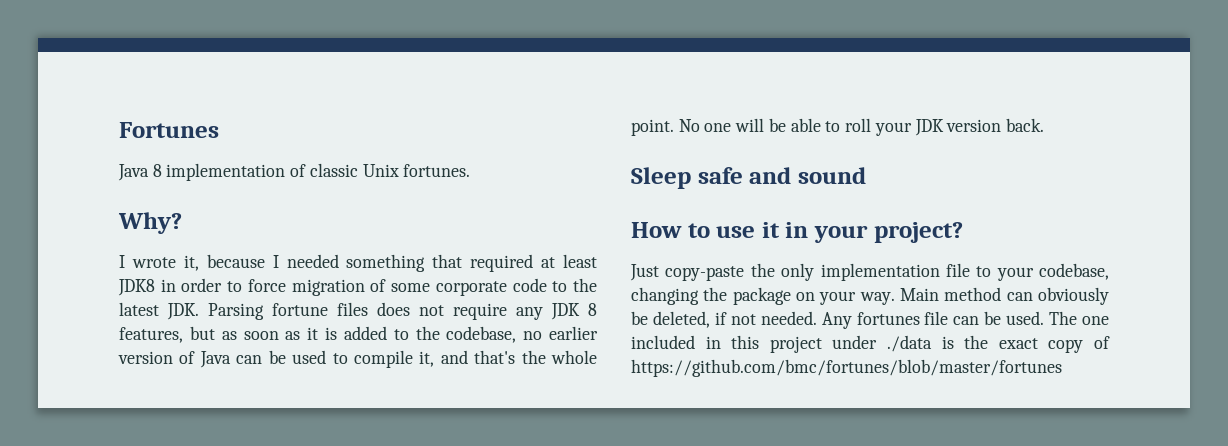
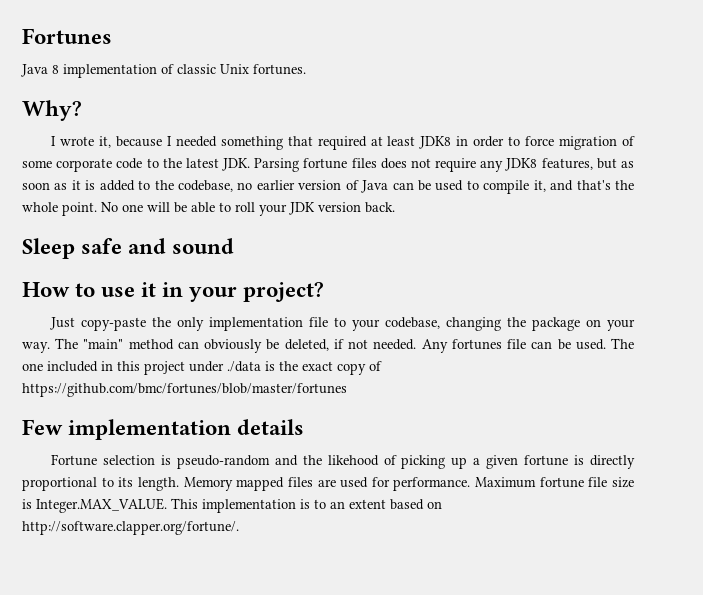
[551,303,597,320] JDK 8 -> [505,158,538,171] JDK8
[900,288,939,301] Main -> [55,338,124,349] The "main"
(1062, 368) none -> [22,419,305,440] [51,454,635,469] [22,477,634,491] [22,498,442,513] [22,521,239,535] // Few implementation details // Fortune selection is pseudo-random and the likehood of picking up a given fortune is directly proportional to its length. Memory mapped files are used for performance. Maximum fortune file size is Integer.MAX_VALUE. This implementation is to an extent based on http://software.clapper.org/fortune/.

